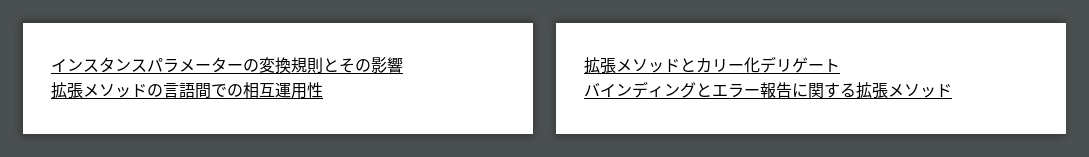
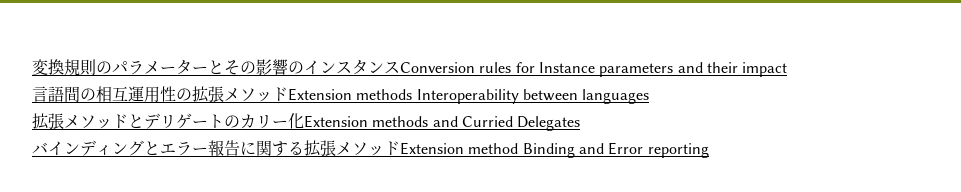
[51,57,403,74] [51,82,323,99] インスタンスパラメーターの変換規則とその影響 // 拡張メソッドの言語間での相互運用性 -> [32,59,788,77] [32,86,650,104] 変換規則のパラメーターとその影響のインスタンスConversion rules for Instance parameters and their impact // 言語間の相互運用性の拡張メソッドExtension methods Interoperability between languages
[696,57,760,73] カリー化 -> (144, 121) none
(840, 65) none -> [224,113,581,131] のカリー化Extension methods and Curried Delegates
(952, 90) none -> [400,142,709,158] Extension method Binding and Error reporting

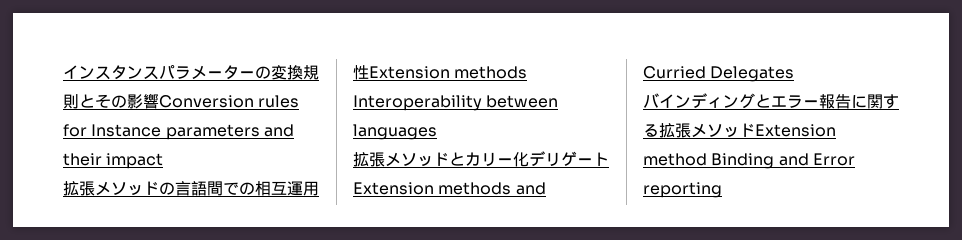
[32,59,400,76] 変換規則のパラメーターとその影響のインスタンス -> [63,65,319,80] [63,93,159,109] インスタンスパラメーターの変換規則とその影響
[32,86,288,103] 言語間の相互運用性の拡張メソッド -> [63,181,319,196] [353,65,369,80] 拡張メソッドの言語間での相互運用性
(144, 121) none -> [465,152,529,167] カリー化
[224,113,304,129] のカリー化 -> (609, 159) none

